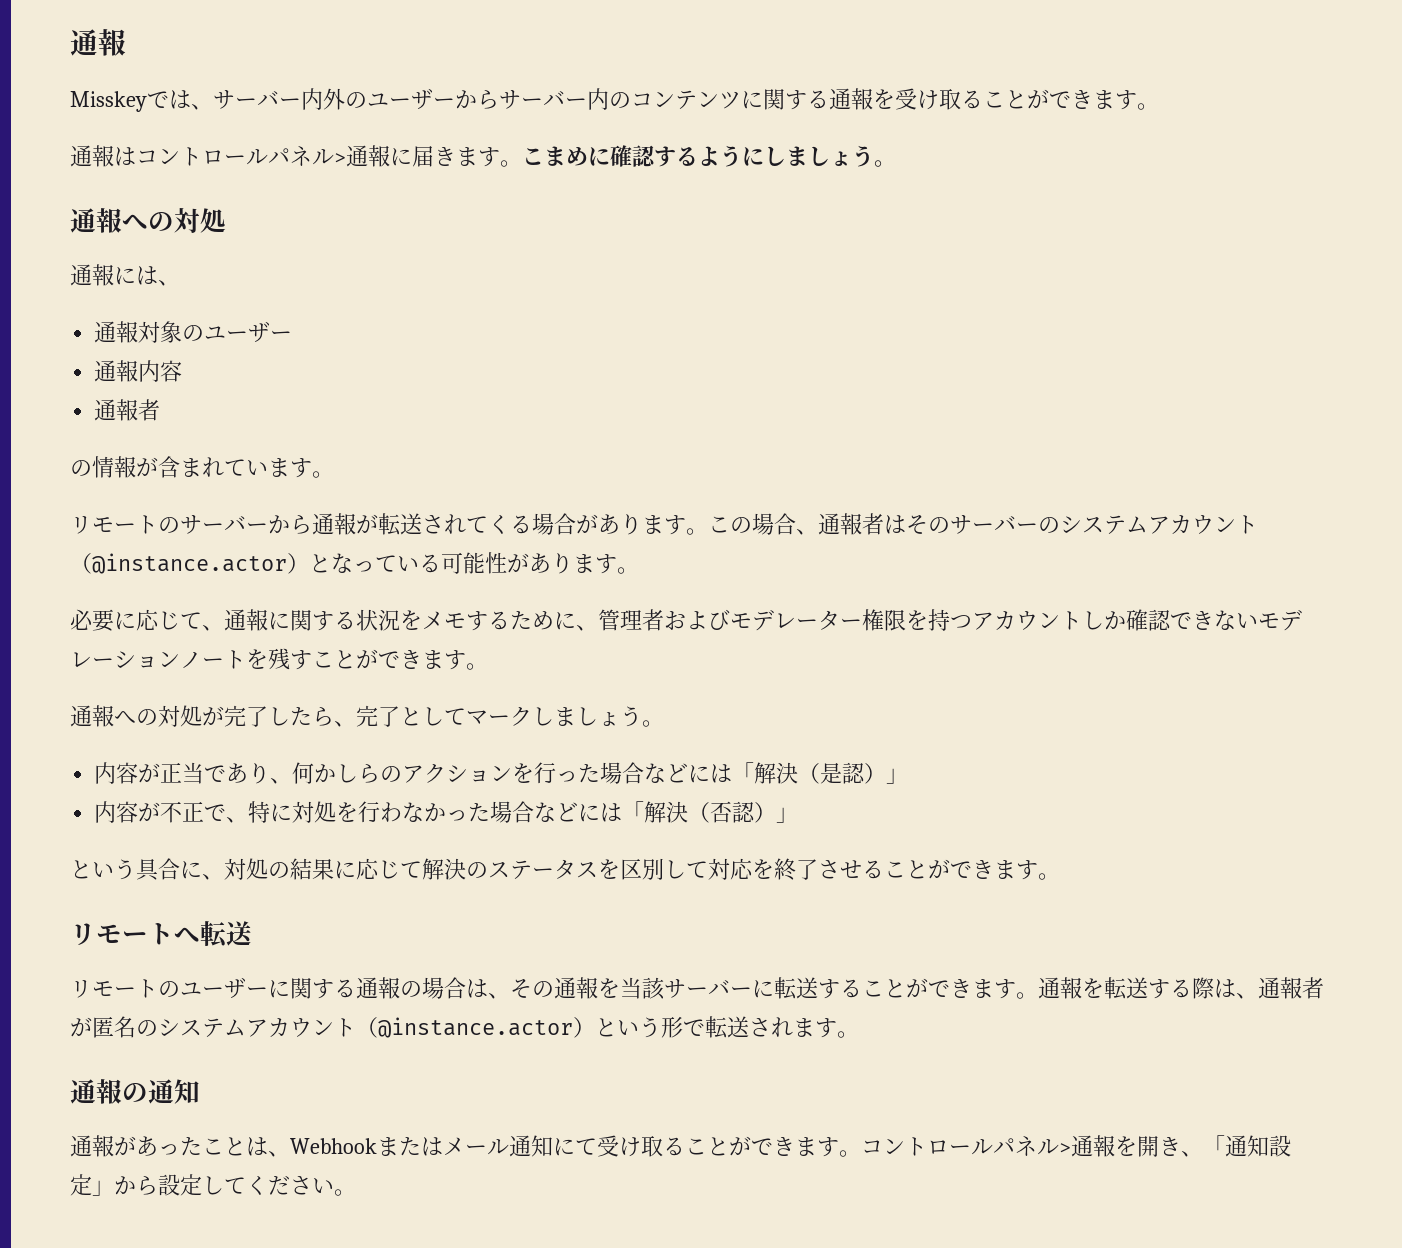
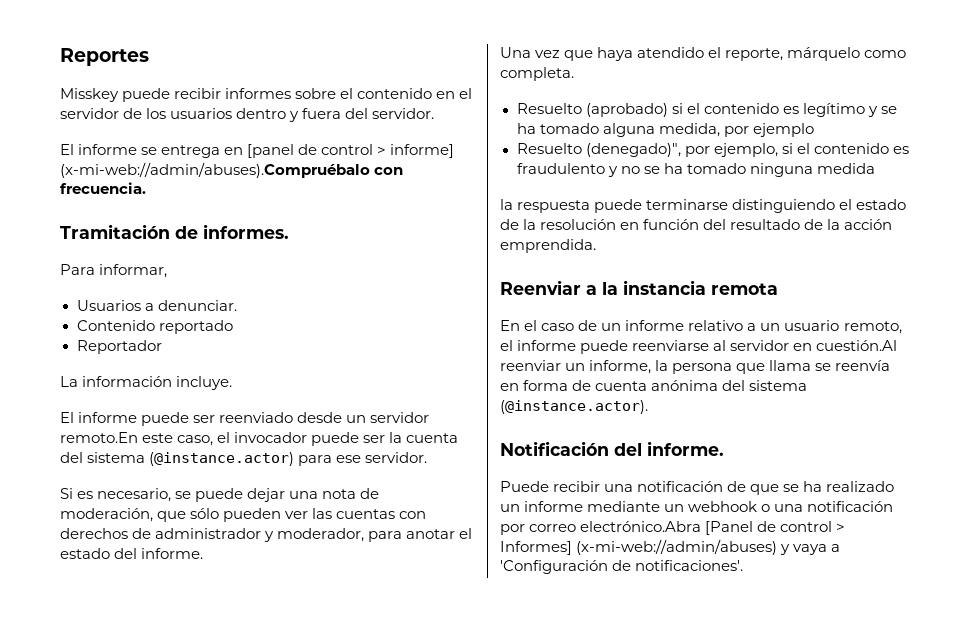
[70,29,126,56] 通報 -> [60,48,149,66] Reportes
[147,88,1159,110] [70,145,896,167] [70,208,226,233] [70,264,180,286] [94,321,293,343] [94,360,183,382] [94,399,161,421] [70,456,334,478] [70,513,1258,536] [70,552,639,574] [70,609,1302,632] [70,648,488,670] [70,705,664,727] [94,762,909,784] [94,801,799,823] [70,858,1060,881] [70,921,252,948] [70,977,1324,1000] [70,1016,859,1039] [70,1079,200,1104] [70,1135,1291,1157] [70,1174,356,1196] では、サーバー内外のユーザーからサーバー内のコンテンツに関する通報を受け取ることができます。 // 通報はコントロールパネル>通報に届きます。こまめに確認するようにしましょう。 // 通報への対処 // 通報には、 // 通報対象のユーザー // 通報内容 // 通報者 // の情報が含まれています。 // リモートのサーバーから通報が転送されてくる場合があります。この場合、通報者はそのサーバーのシステムアカウント（@instance.actor）となっている可能性があります。 // 必要に応じて、通報に関する状況をメモするために、管理者およびモデレーター権限を持つアカウントしか確認できないモデレーションノートを残すことができます。 // 通報への対処が完了したら、完了としてマークしましょう。 // 内容が正当であり、何かしらのアクションを行った場合などには「解決（是認）」 // 内容が不正で、特に対処を行わなかった場合などには「解決（否認）」 // という具合に、対処の結果に応じて解決のステータスを区別して対応を終了させることができます。 // リモートへ転送 // リモートのユーザーに関する通報の場合は、その通報を当該サーバーに転送することができます。通報を転送する際は、通報者が匿名のシステムアカウント（@instance.actor）という形で転送されます。 // 通報の通知 // 通報があったことは、Webhookまたはメール通知にて受け取ることができます。コントロールパネル>通報を開き、「通知設定」から設定してください。 -> [122,88,473,102] [60,108,435,122] [60,144,455,158] [60,162,404,178] [60,182,146,194] [60,224,289,239] [60,264,168,278] [76,300,237,311] [76,320,233,334] [76,340,162,354] [60,376,233,390] [60,412,430,426] [60,432,459,446] [60,452,428,466] [60,488,380,502] [60,508,427,522] [60,528,473,542] [60,548,204,559] [500,47,907,61] [500,67,574,81] [516,103,897,117] [516,123,814,137] [516,143,909,157] [516,163,875,177] [500,199,907,213] [500,219,893,230] [500,239,596,253] [500,280,778,295] [500,320,902,334] [500,340,898,354] [500,360,891,374] [500,380,808,391] [500,400,648,414] [500,441,724,456] [500,481,895,495] [500,501,894,512] [500,521,846,535] [500,539,841,555] [500,560,744,574] puede recibir informes sobre el contenido en el servidor de los usuarios dentro y fuera del servidor. // El informe se entrega en [panel de control > informe] (x-mi-web://admin/abuses).Compruébalo con frecuencia. // Tramitación de informes. // Para informar, // Usuarios a denunciar. // Contenido reportado // Reportador // La información incluye. // El informe puede ser reenviado desde un servidor remoto.En este caso, el invocador puede ser la cuenta del sistema (@instance.actor) para ese servidor. // Si es necesario, se puede dejar una nota de moderación, que sólo pueden ver las cuentas con derechos de administrador y moderador, para anotar el estado del informe. // Una vez que haya atendido el reporte, márquelo como completa. // Resuelto (aprobado) si el contenido es legítimo y se ha tomado alguna medida, por ejemplo // Resuelto (denegado)", por ejemplo, si el contenido es fraudulento y no se ha tomado ninguna medida // la respuesta puede terminarse distinguiendo el estado de la resolución en función del resultado de la acción emprendida. // Reenviar a la instancia remota // En el caso de un informe relativo a un usuario remoto, el informe puede reenviarse al servidor en cuestión.Al reenviar un informe, la persona que llama se reenvía en forma de cuenta anónima del sistema (@instance.actor). // Notificación del informe. // Puede recibir una notificación de que se ha realizado un informe mediante un webhook o una notificación por correo electrónico.Abra [Panel de control > Informes] (x-mi-web://admin/abuses) y vaya a 'Configuración de notificaciones'.

